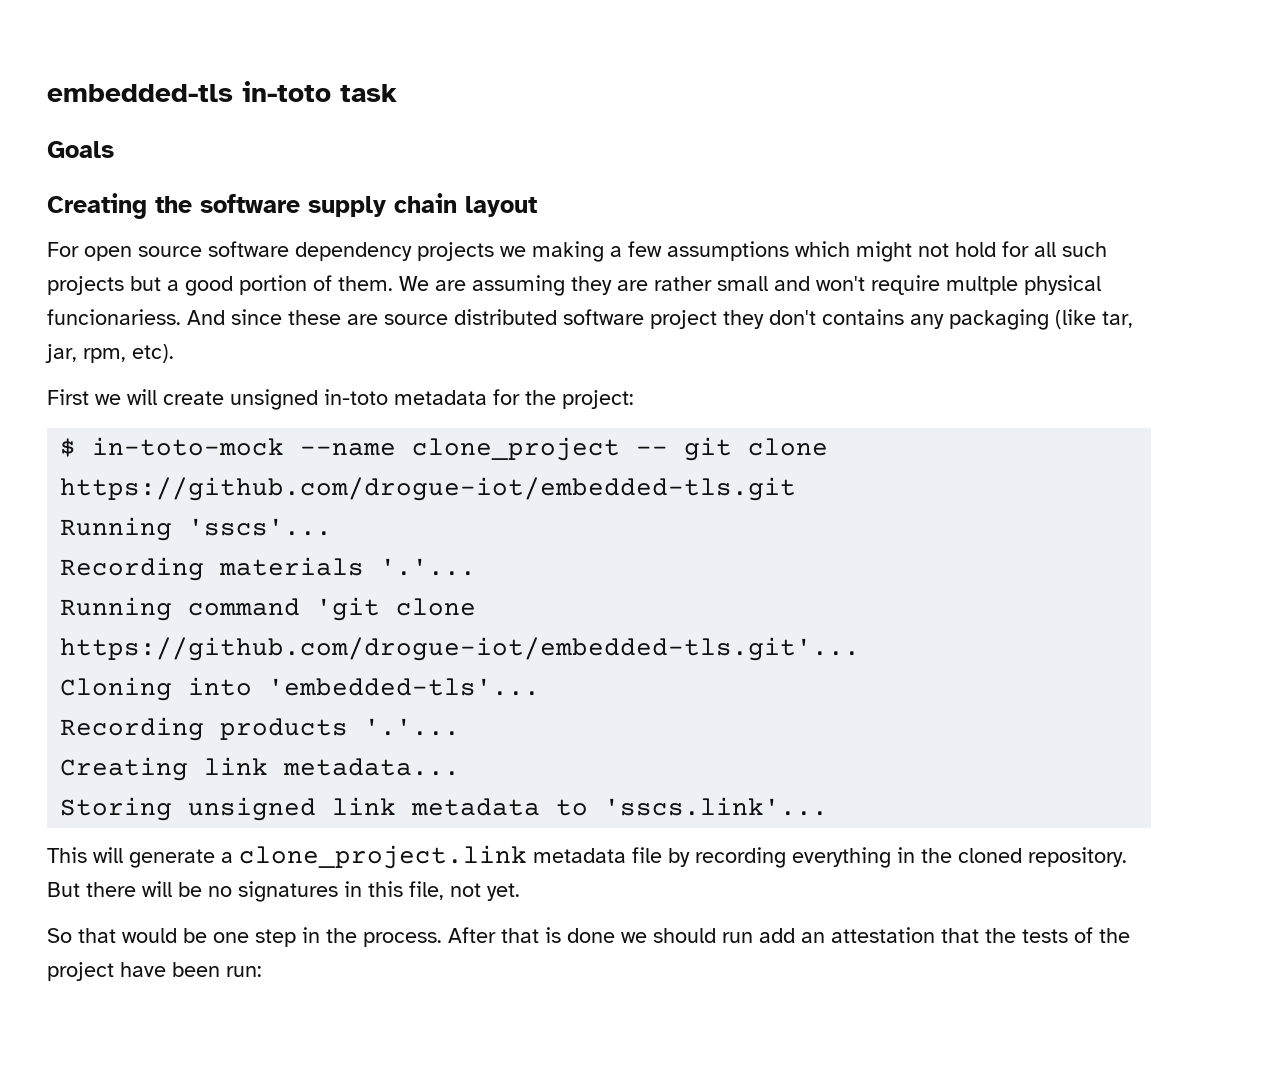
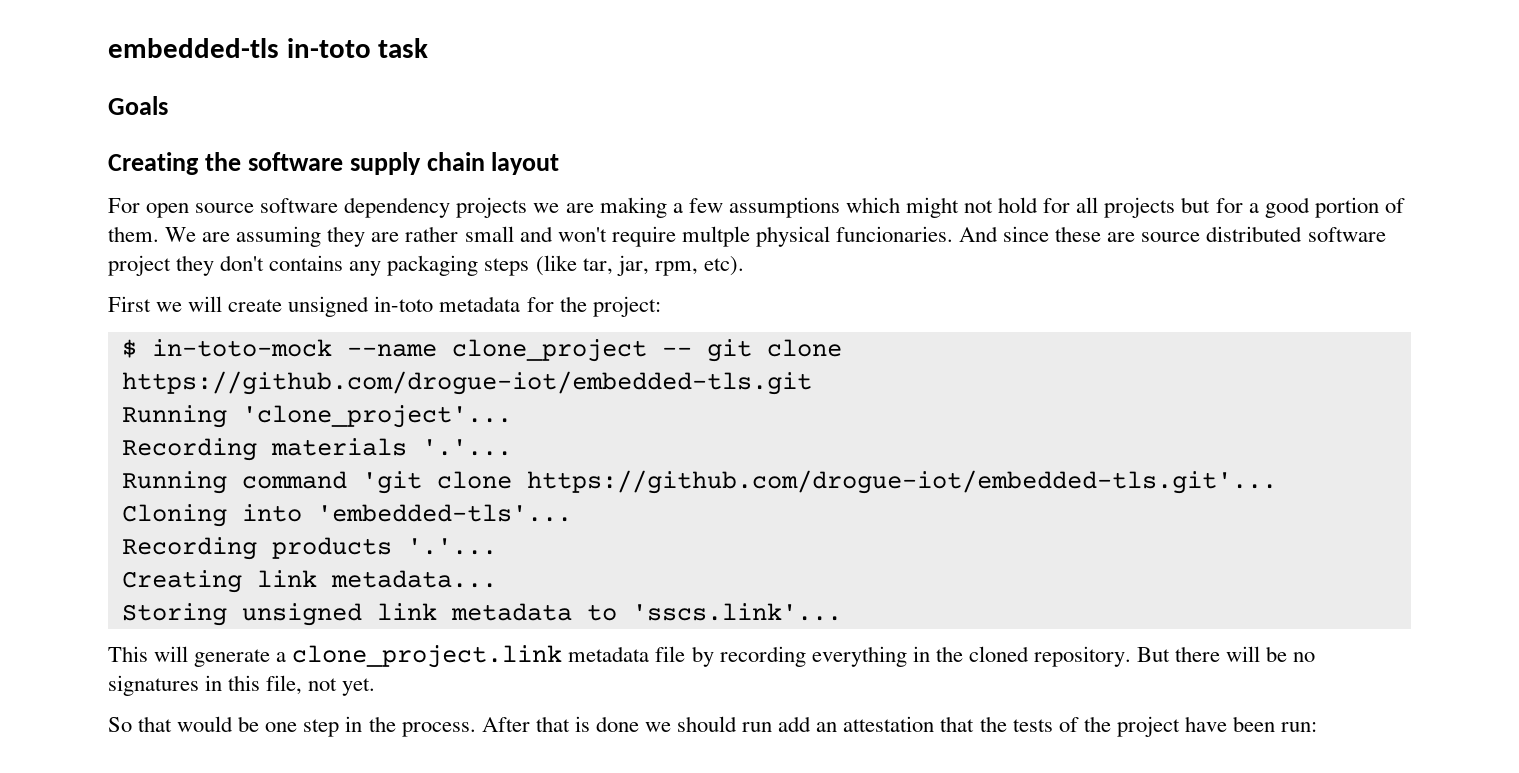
(526, 251) none -> [565,203,594,213] are
[1062,242,1107,257] such -> (1099, 205) none
(161, 283) none -> [1215,198,1243,213] for
[47,309,181,325] funcionariess. -> [835,226,953,242] funcionaries.
(1049, 319) none -> [484,258,530,276] steps
[188,518,333,536] 'sscs'... -> [241,405,512,428] 'clone_project'...

